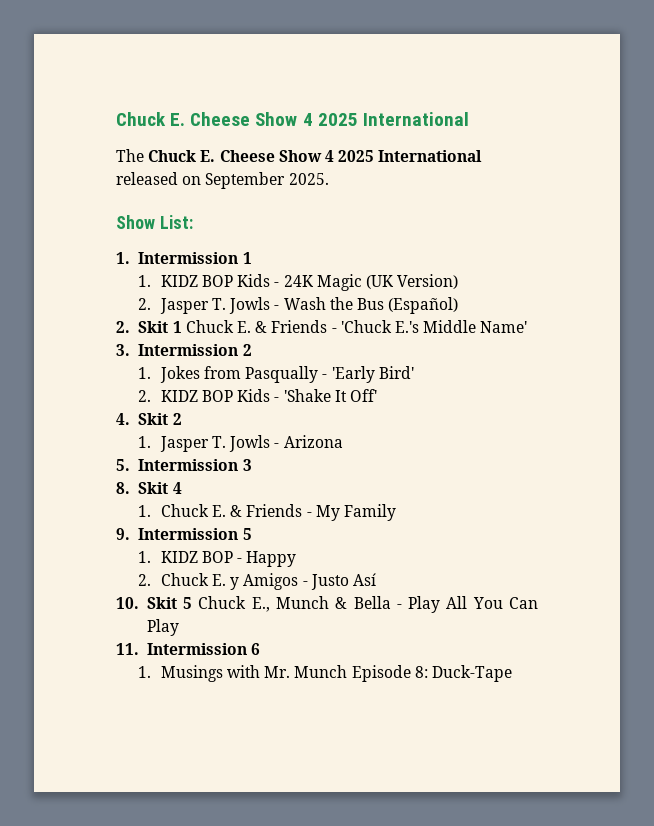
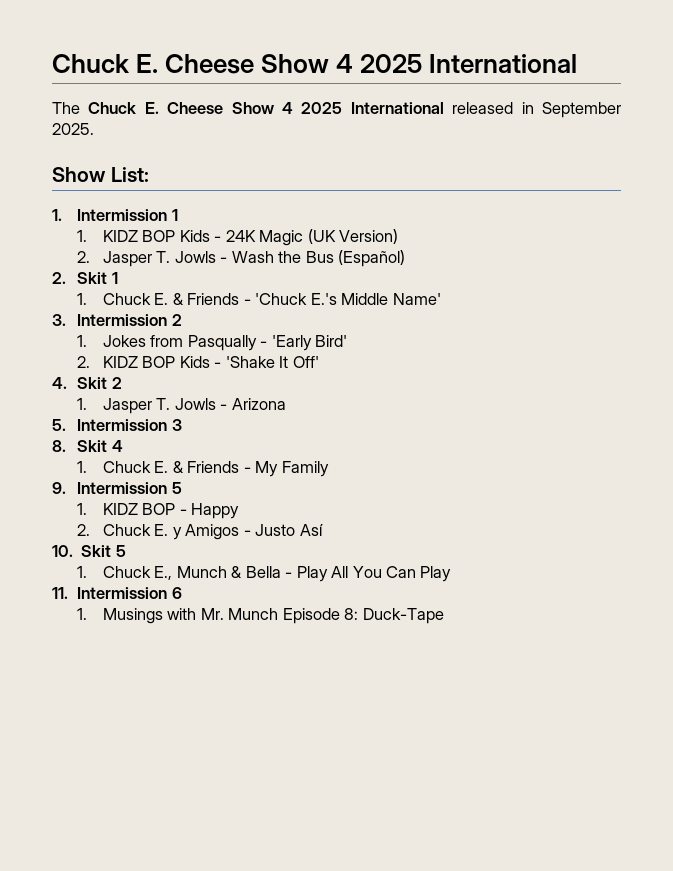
[182,176,202,185] on -> [521,102,534,114] in
(182, 327) none -> [77,293,88,305] // 1.
(193, 603) none -> [77,566,88,578] // 1.

